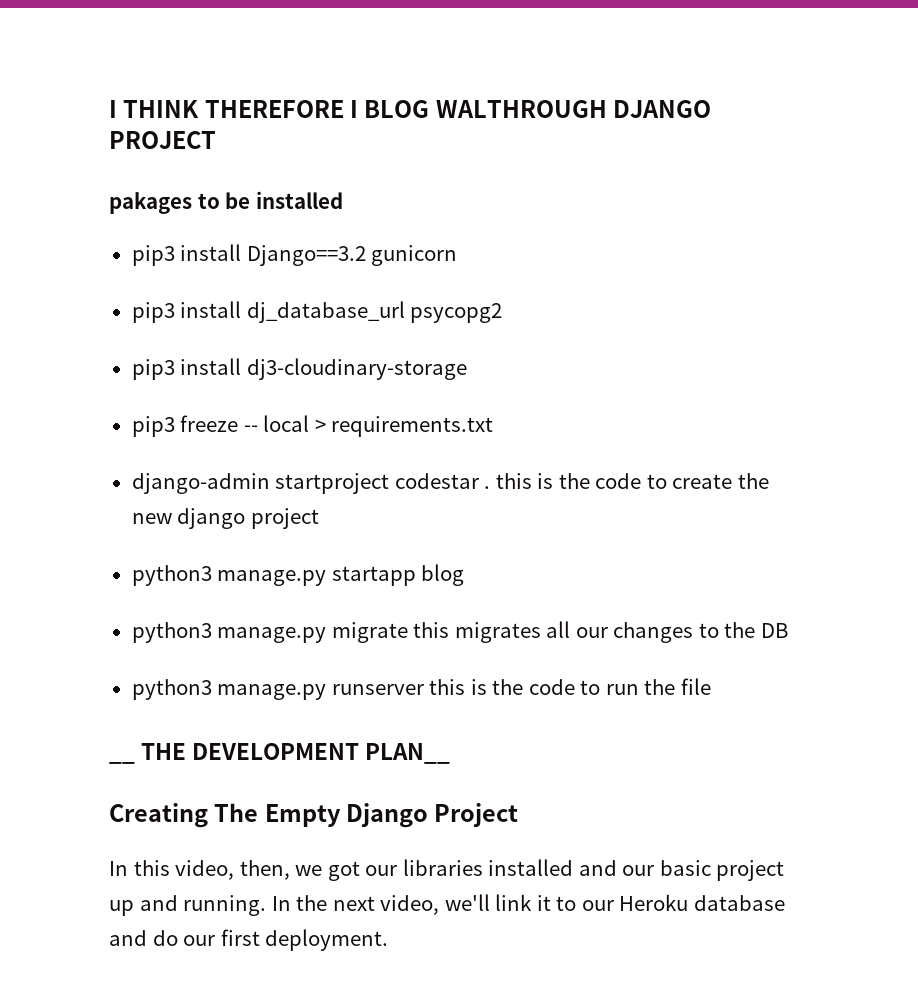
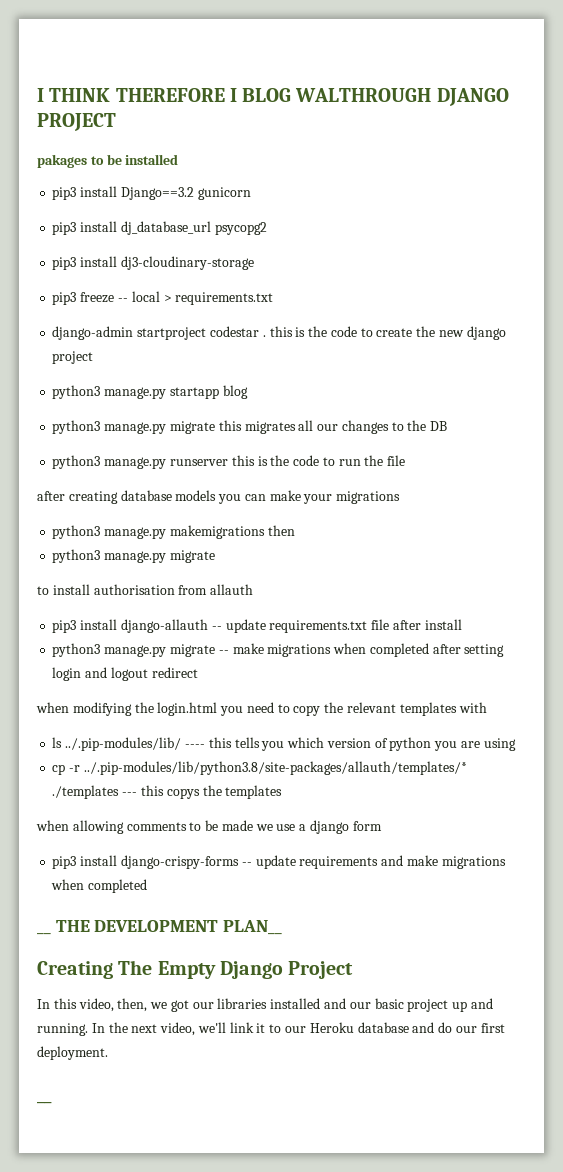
(711, 686) none -> [37,490,401,504] [52,525,295,539] [52,549,215,563] [37,584,254,595] [52,619,462,633] [52,643,505,657] [52,667,198,681] [36,702,487,716] [52,737,516,751] [52,761,467,775] [52,785,283,799] [36,820,382,834] [52,855,506,869] [51,879,148,893] // after creating database models you can make your migrations // python3 manage.py makemigrations then // python3 manage.py migrate // to install authorisation from allauth // pip3 install django-allauth -- update requirements.txt file after install // python3 manage.py migrate -- make migrations when completed after setting login and logout redirect // when modifying the login.html you need to copy the relevant templates with // ls ../.pip-modules/lib/ ---- this tells you which version of python you are using // cp -r ../.pip-modules/lib/python3.8/site-packages/allauth/templates/* ./templates --- this copys the templates // when allowing comments to be made we use a django form // pip3 install django-crispy-forms -- update requirements and make migrations when completed
(389, 940) none -> [37,1101,52,1104] // __

